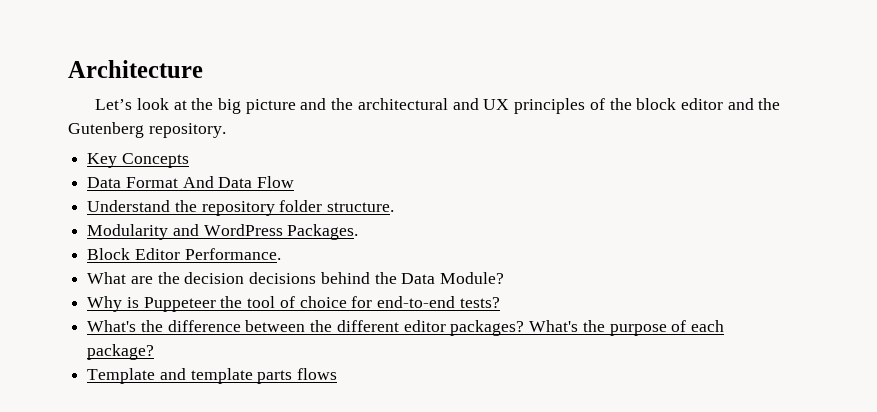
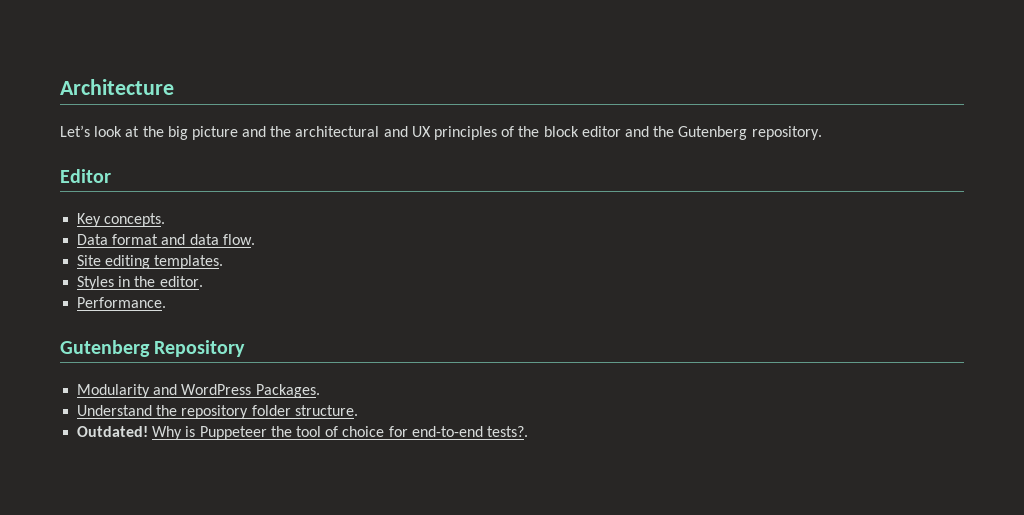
(226, 130) none -> [60,169,111,183] // Editor
[121,153,189,168] [87,176,295,188] Concepts // Data Format And Data Flow -> [104,213,166,227] [77,234,255,245] [77,255,224,269] [77,276,203,290] [77,297,167,308] [60,340,246,357] [77,384,320,398] concepts. // Data format and data flow. // Site editing templates. // Styles in the editor. // Performance. // Gutenberg Repository // Modularity and WordPress Packages.
[87,224,359,240] [87,248,281,260] [87,272,505,284] Modularity and WordPress Packages. // Block Editor Performance. // What are the decision decisions behind the Data Module? // -> [77,426,149,437] Outdated!
[459,297,500,308] [87,320,724,336] [87,344,155,360] [87,368,338,384] tests? // What's the difference between the different editor packages? What's the purpose of each package? // Template and template parts flows -> [486,426,528,437] tests?.

